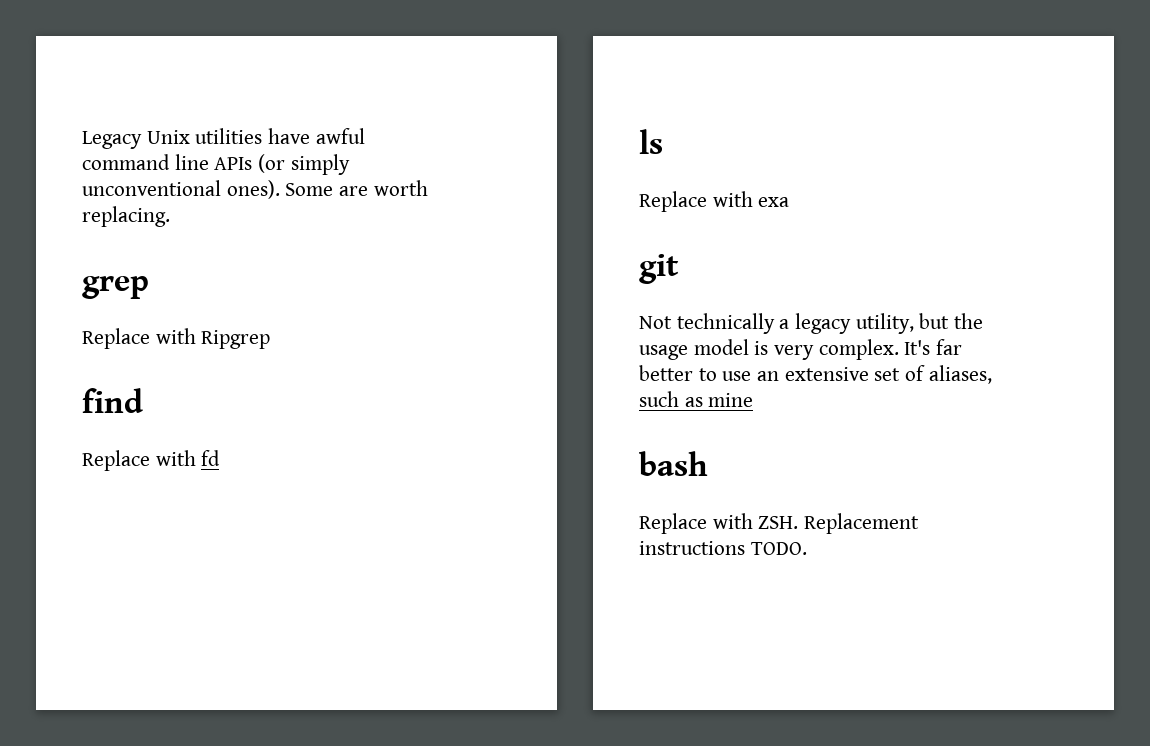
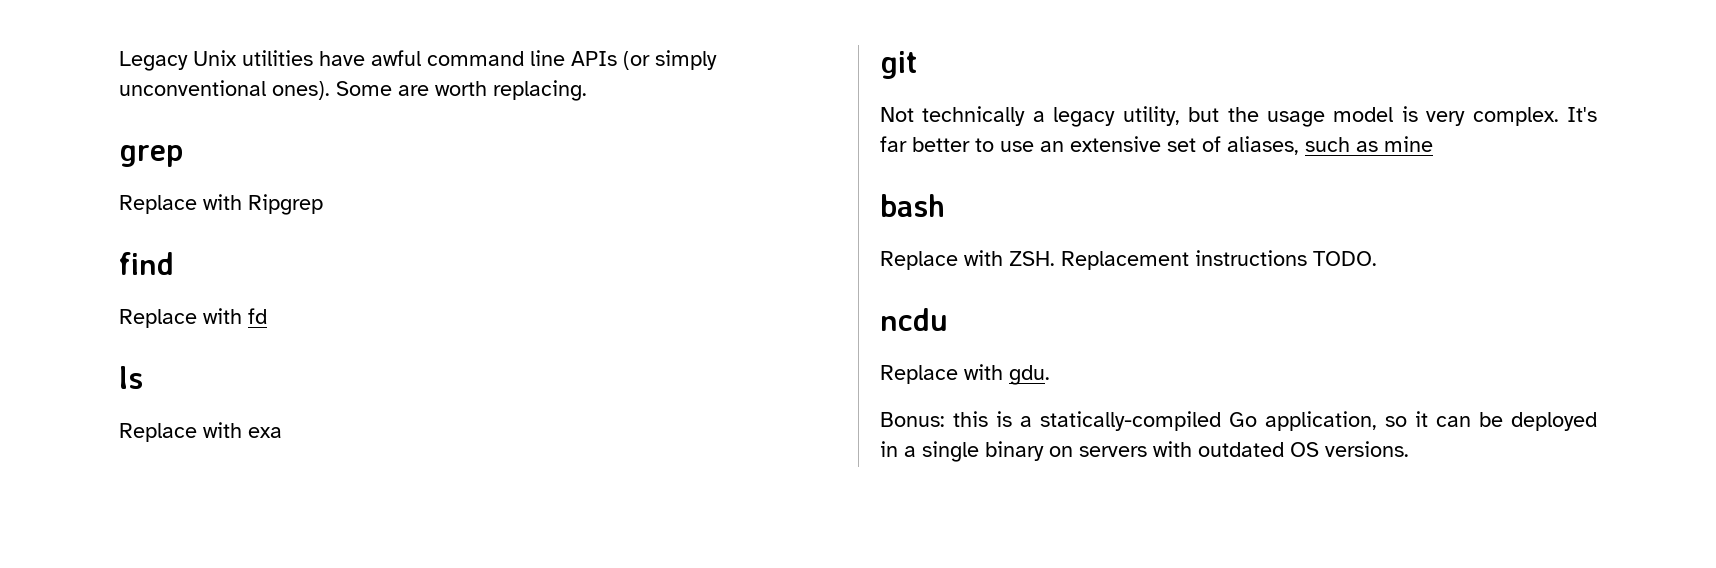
(807, 548) none -> [880,308,948,331] [880,364,1050,385] [880,411,1597,431] [880,441,1409,462] // ncdu // Replace with gdu. // Bonus: this is a statically-compiled Go application, so it can be deployed in a single binary on servers with outdated OS versions.

